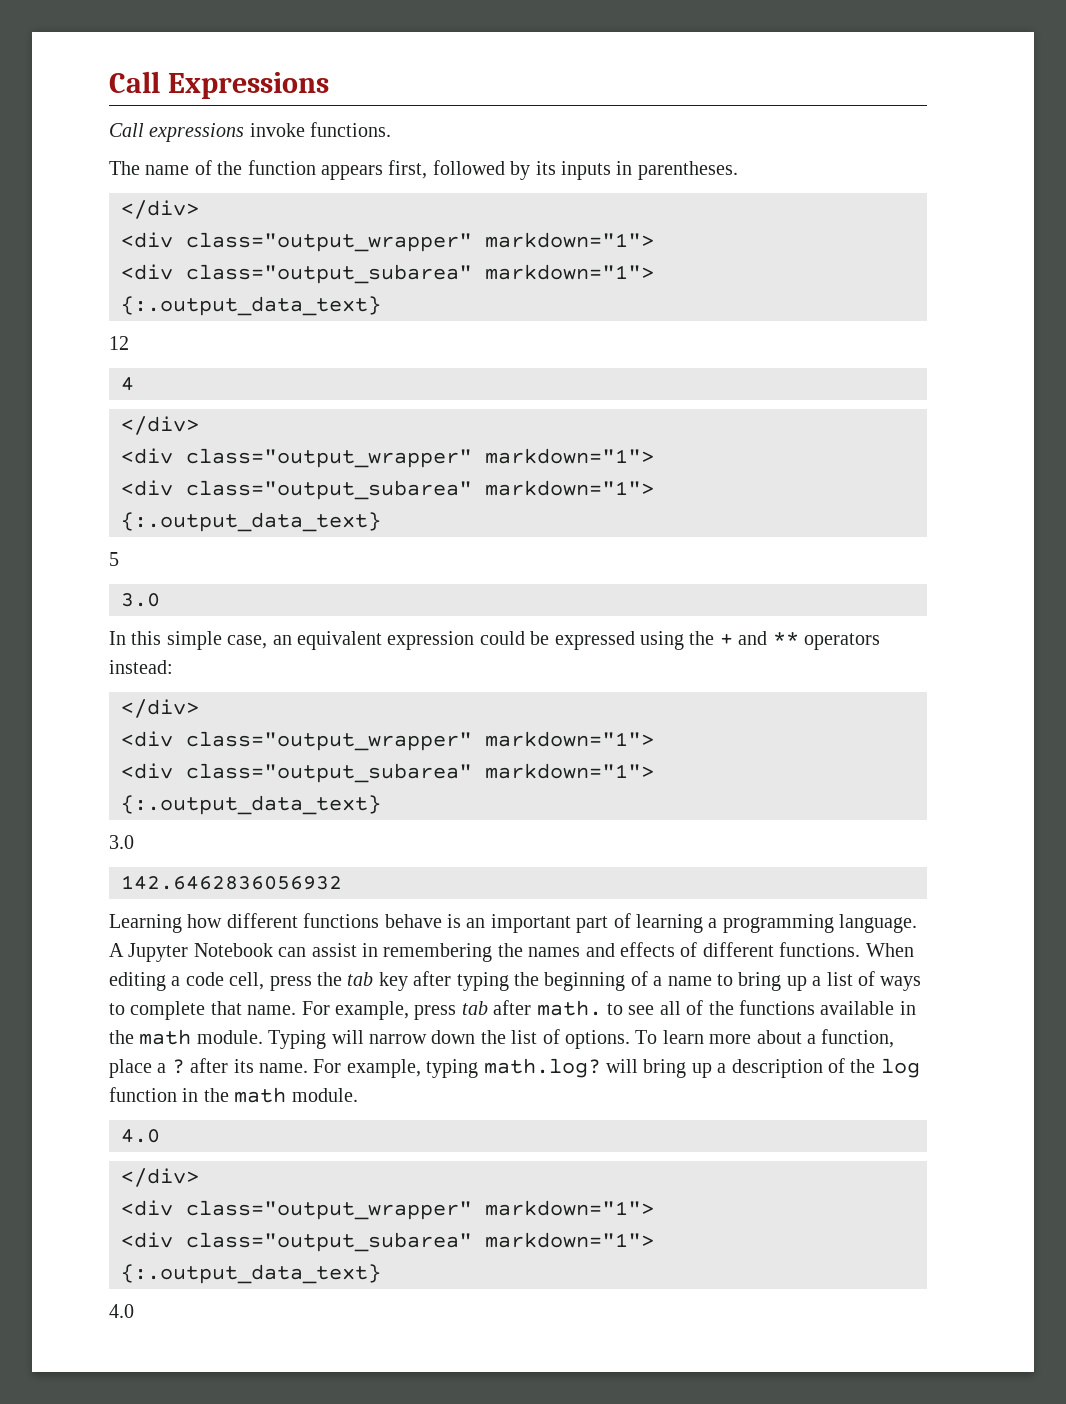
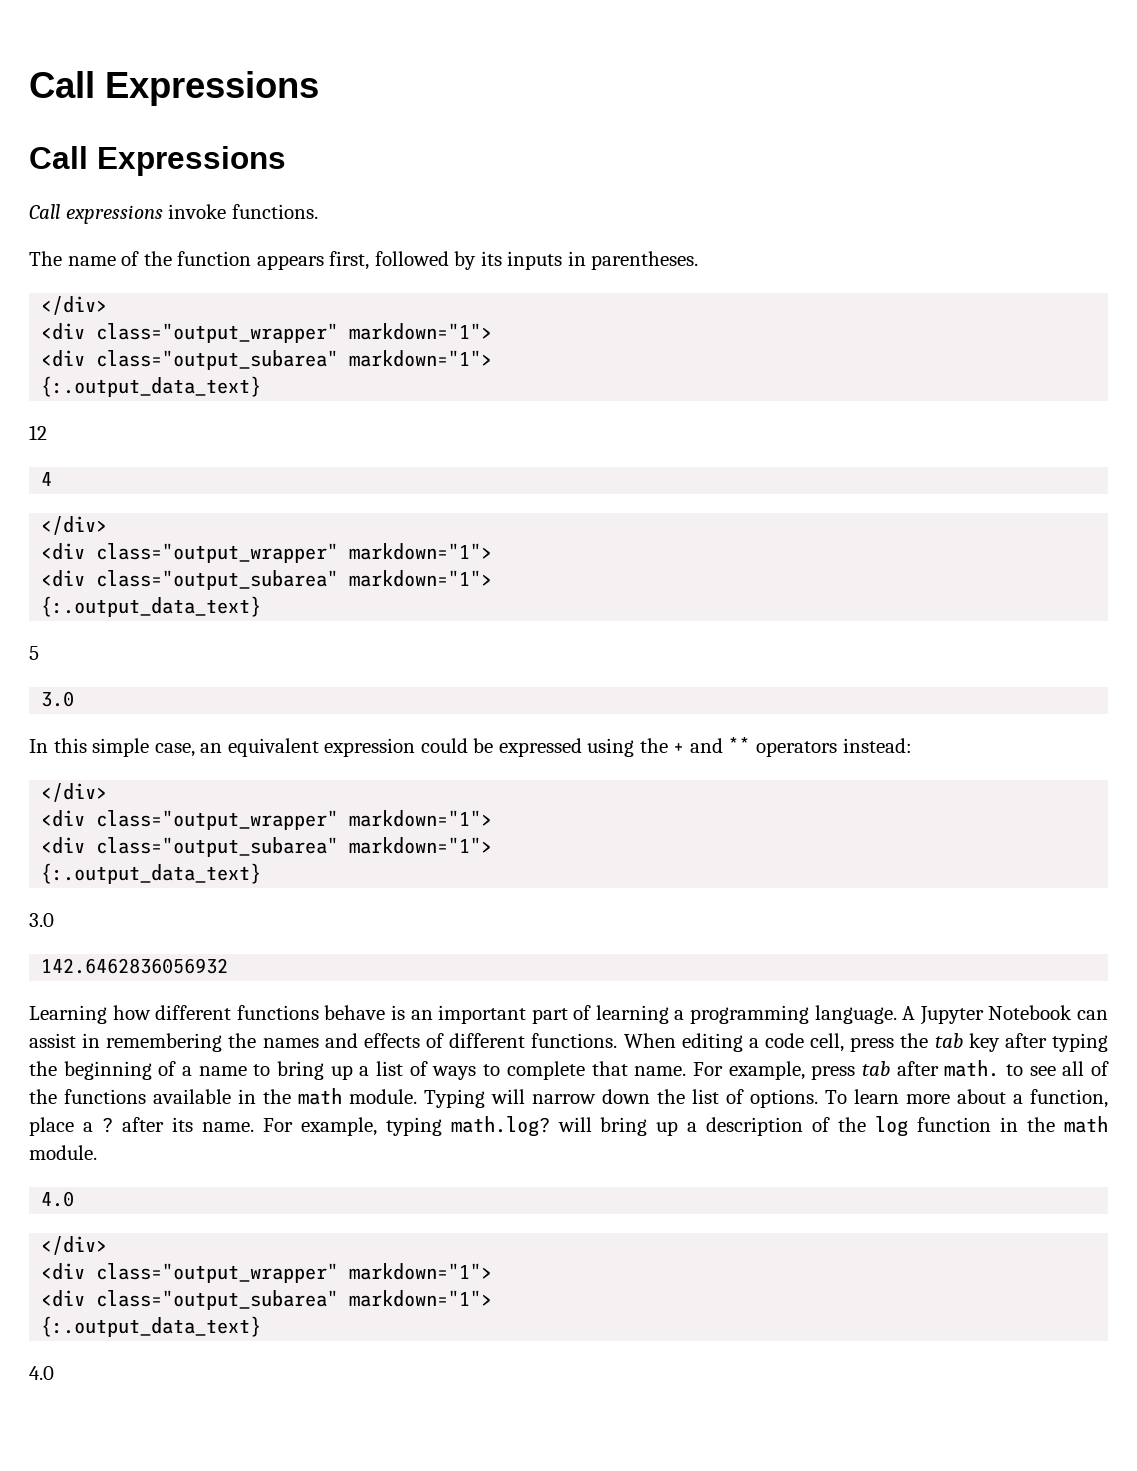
[109,71,330,99] Call Expressions -> [29,71,319,106] [29,146,286,176] Call Expressions // Call Expressions

